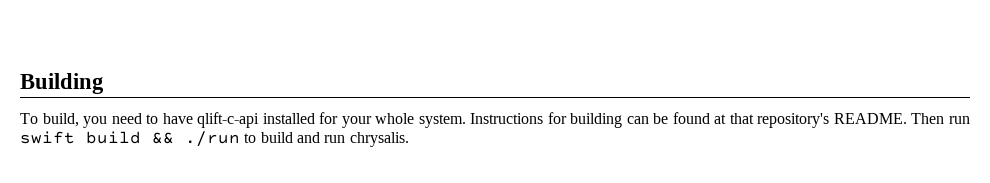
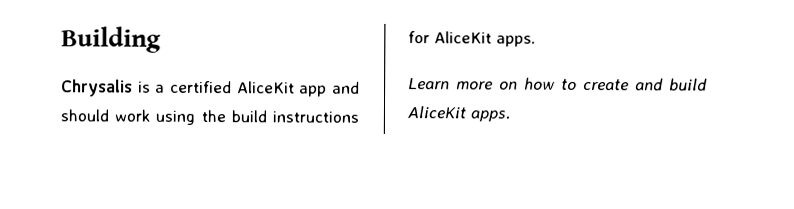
[20,112,970,128] [20,131,409,147] To build, you need to have qlift-c-api installed for your whole system. Instructions for building can be found at that repository's README. Then run swift build && ./run to build and run chrysalis. -> [61,79,360,97] [60,109,359,125] [408,31,536,47] [408,77,708,91] [407,106,510,122] Chrysalis is a certified AliceKit app and should work using the build instructions for AliceKit apps. // Learn more on how to create and build AliceKit apps.

